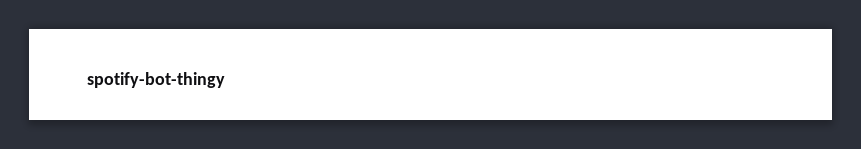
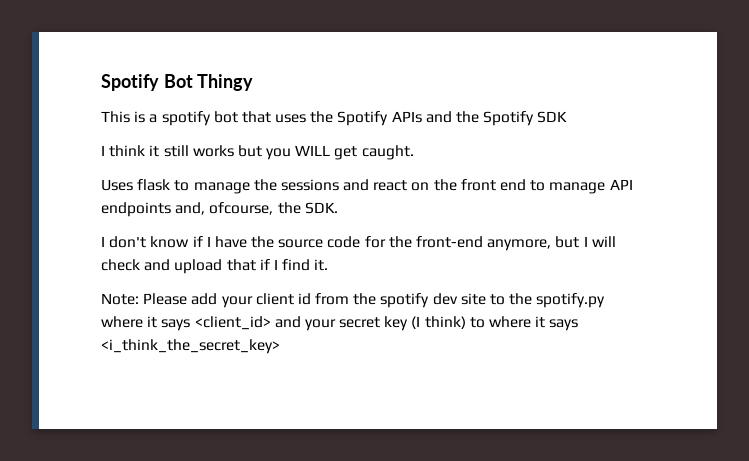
[87,72,225,88] spotify-bot-thingy -> [101,74,254,91] [101,111,568,126] [101,145,414,160] [101,179,633,194] [101,202,338,217] [101,236,616,251] [101,259,329,274] [101,293,606,308] [101,316,579,331] [101,339,280,354] Spotify Bot Thingy // This is a spotify bot that uses the Spotify APIs and the Spotify SDK // I think it still works but you WILL get caught. // Uses flask to manage the sessions and react on the front end to manage API endpoints and, ofcourse, the SDK. // I don't know if I have the source code for the front-end anymore, but I will check and upload that if I find it. // Note: Please add your client id from the spotify dev site to the spotify.py where it says <client_id> and your secret key (I think) to where it says <i_think_the_secret_key>

